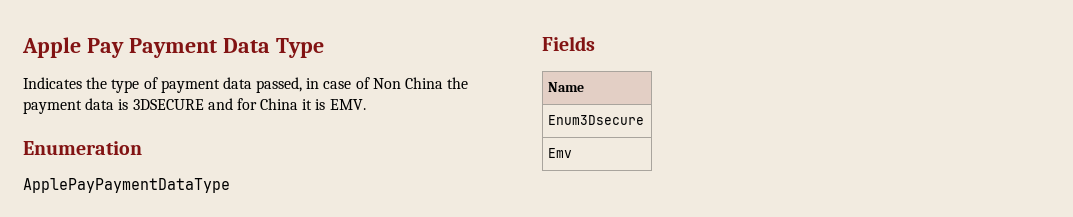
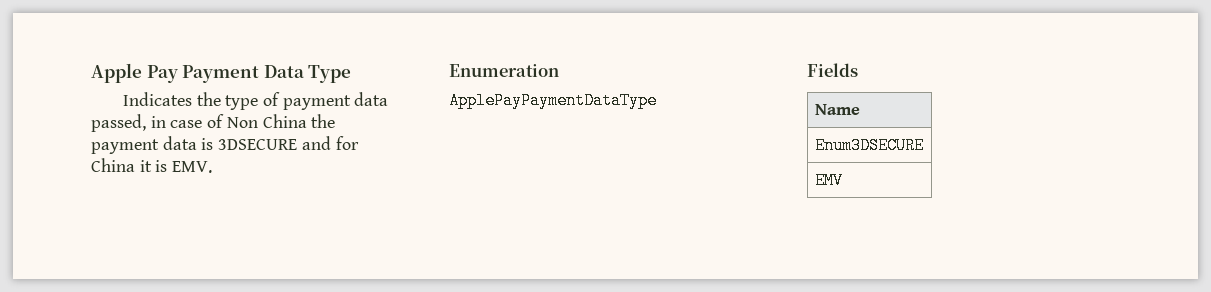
[548,115,645,125] [548,148,573,158] Enum3Dsecure // Emv -> [814,137,924,154] [814,172,843,189] Enum3DSECURE // EMV

